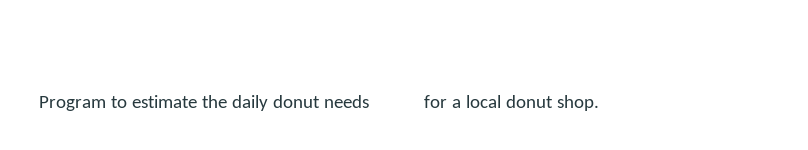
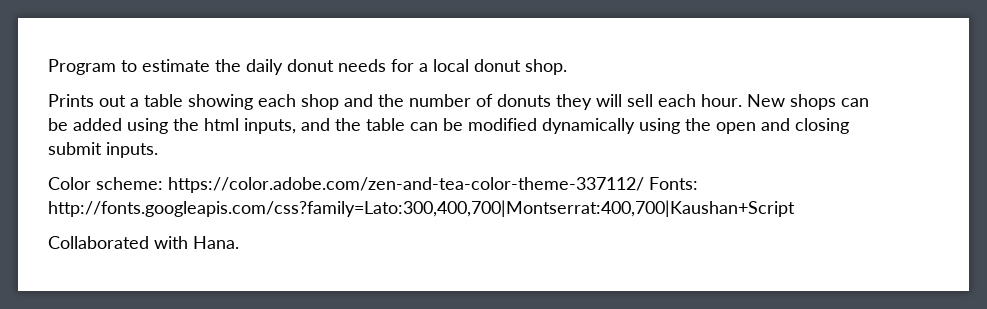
(599, 103) none -> [48,94,869,110] [48,118,849,134] [48,142,158,158] [48,177,698,193] [48,200,795,217] [48,236,239,249] // Prints out a table showing each shop and the number of donuts they will sell each hour. New shops can be added using the html inputs, and the table can be modified dynamically using the open and closing submit inputs. // Color scheme: https://color.adobe.com/zen-and-tea-color-theme-337112/ Fonts: http://fonts.googleapis.com/css?family=Lato:300,400,700|Montserrat:400,700|Kaushan+Script // Collaborated with Hana.

